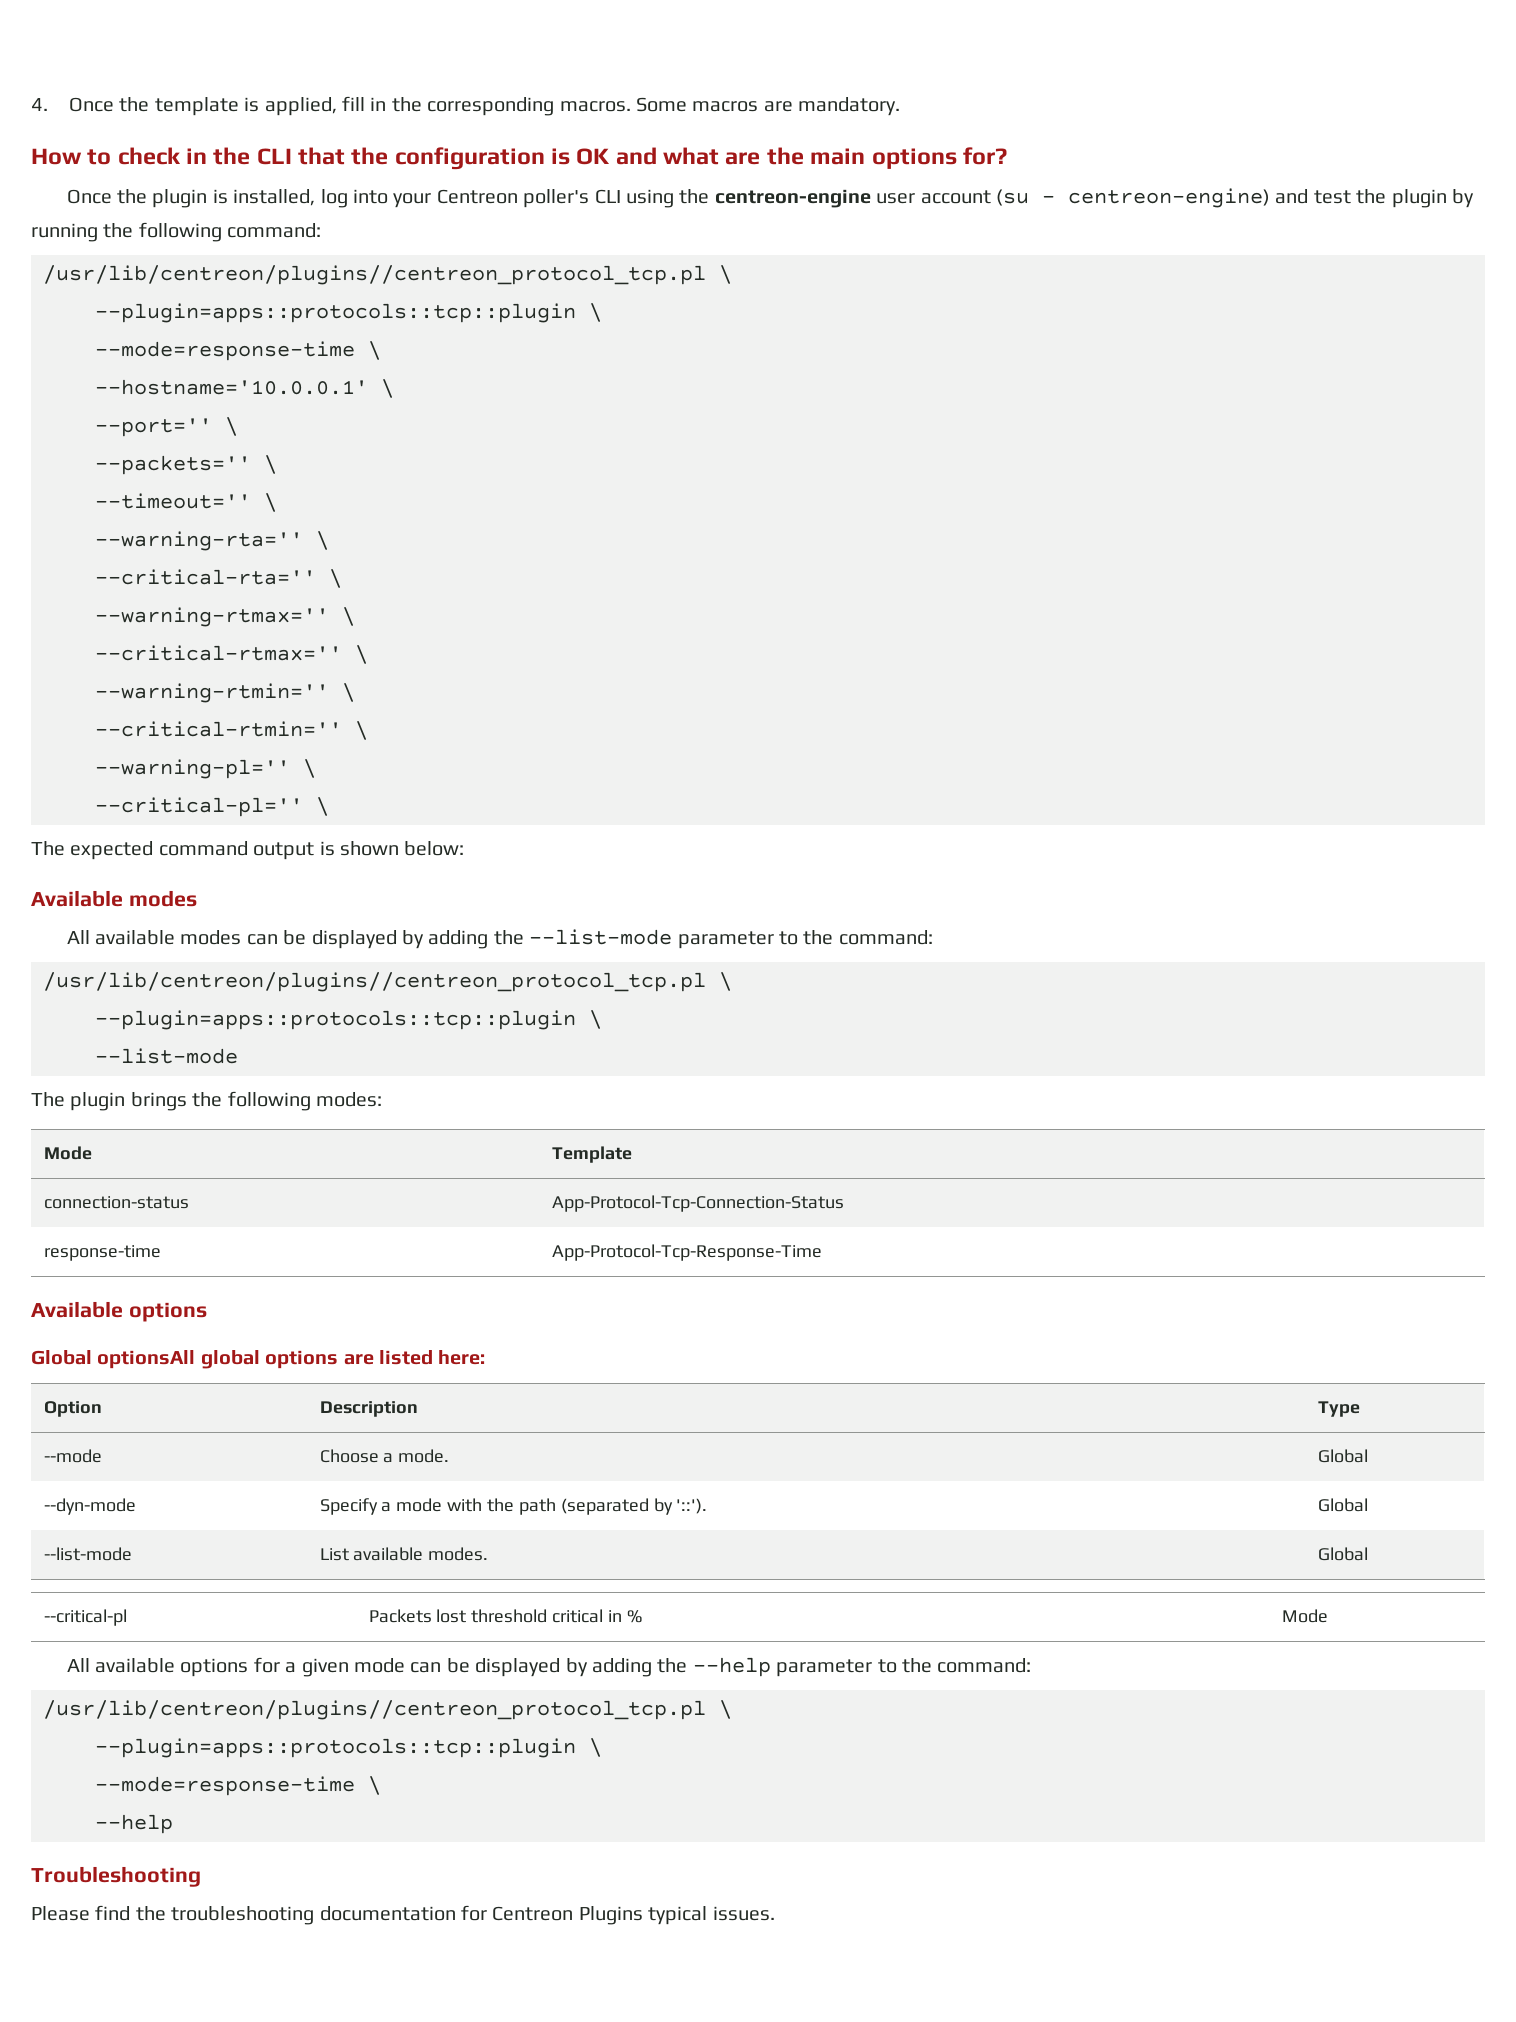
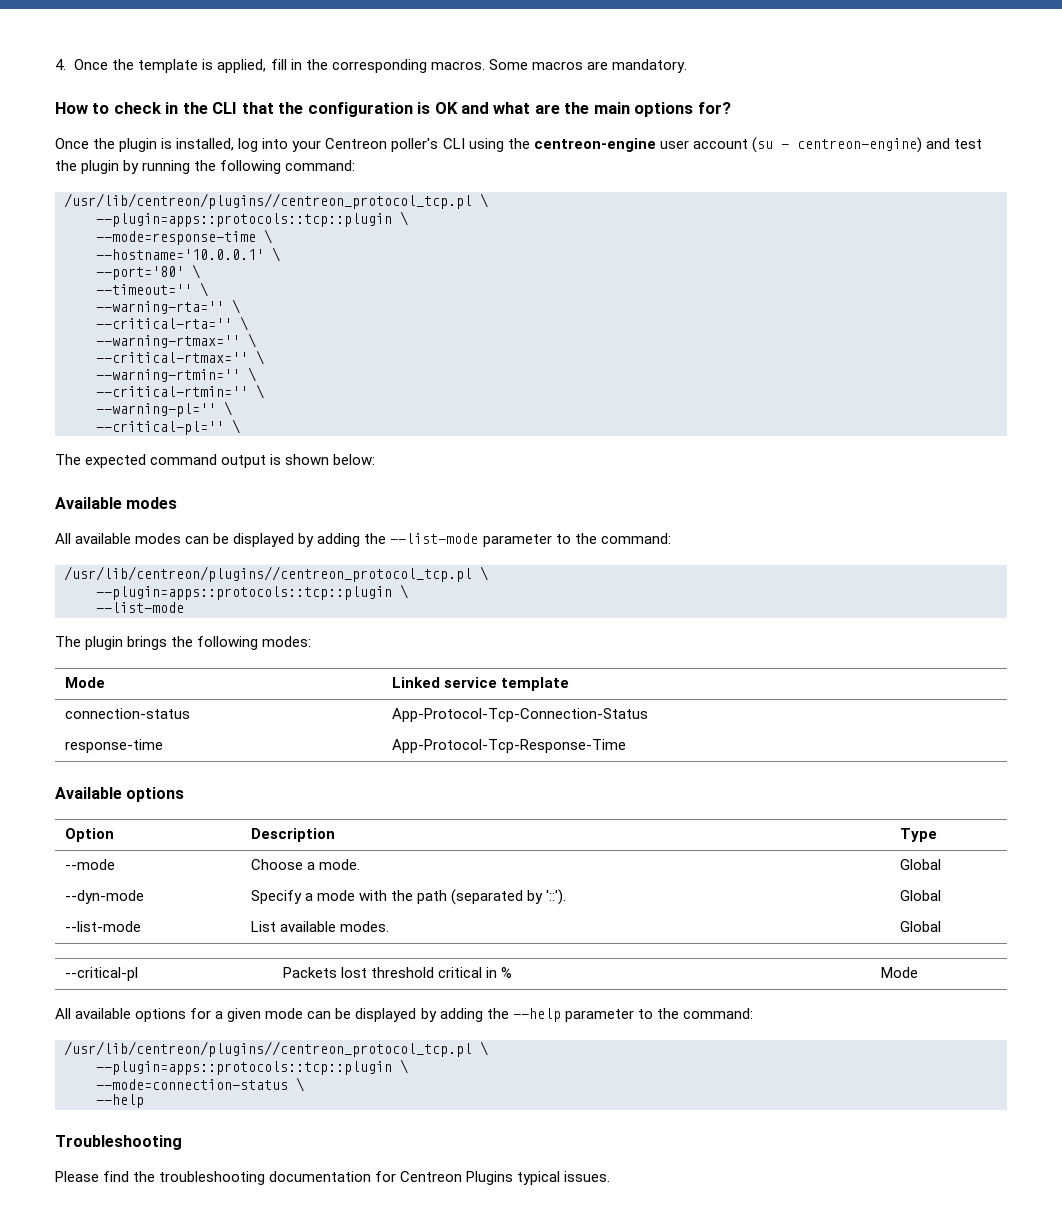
[95,417,238,437] [95,455,251,475] --port='' \ // --packets='' -> [96,266,184,280] --port='80'
[551,1146,632,1163] Template -> [391,677,569,691] Linked service template
[31,1350,486,1369] // Global optionsAll global options are listed here: -> (185, 794) none
[95,1776,355,1796] --mode=response-time -> [96,1079,288,1090] --mode=connection-status

